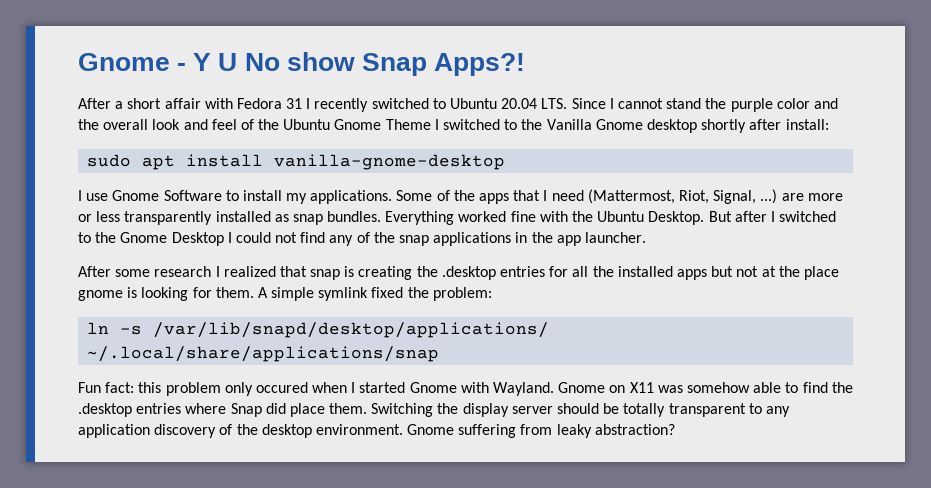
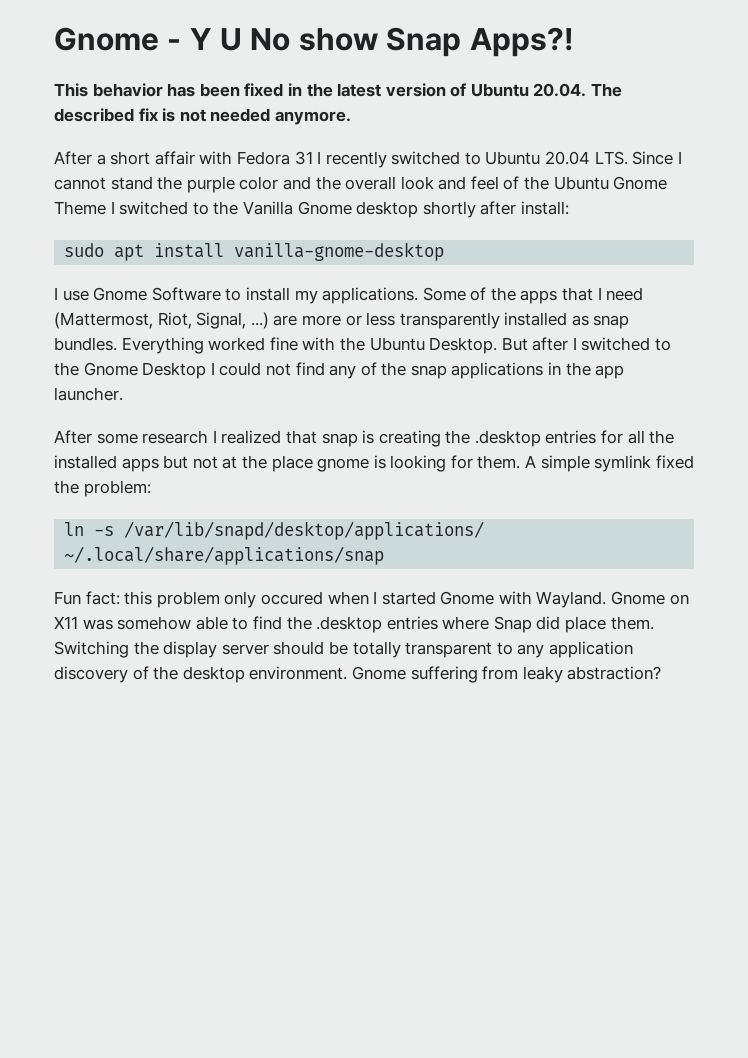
(526, 64) none -> [54,83,623,97] [54,108,351,125] // This behavior has been fixed in the latest version of Ubuntu 20.04. The described fix is not needed anymore.

